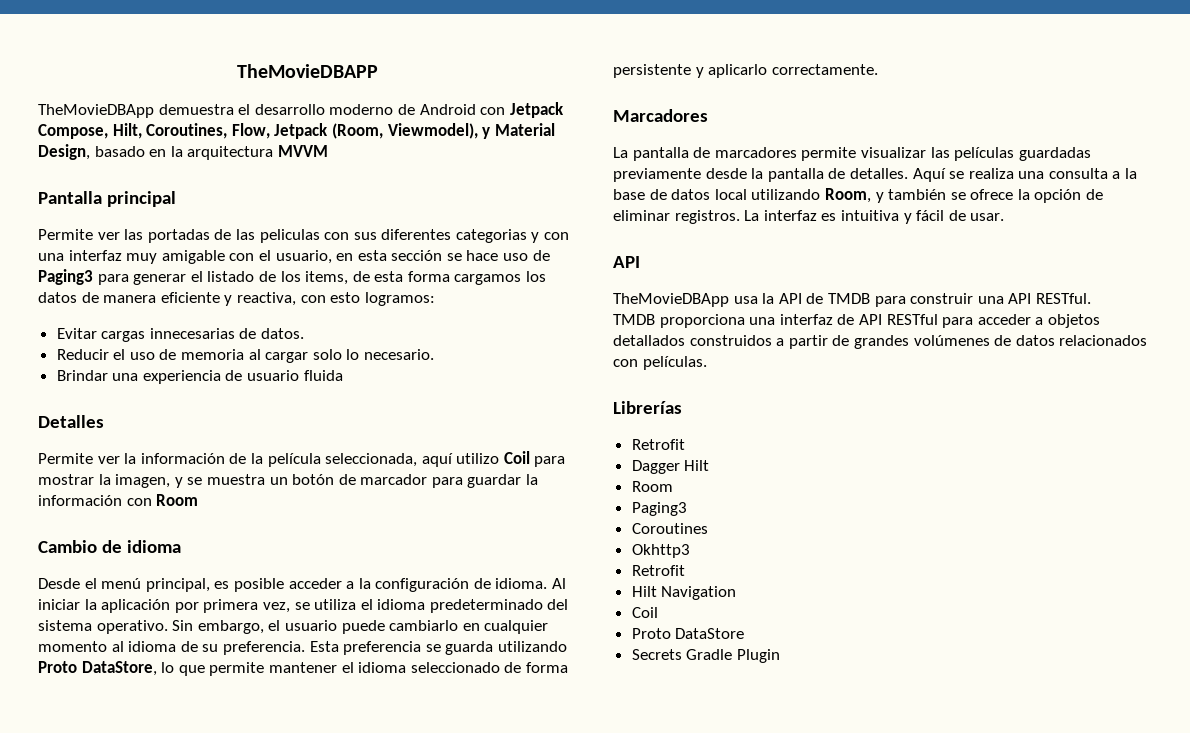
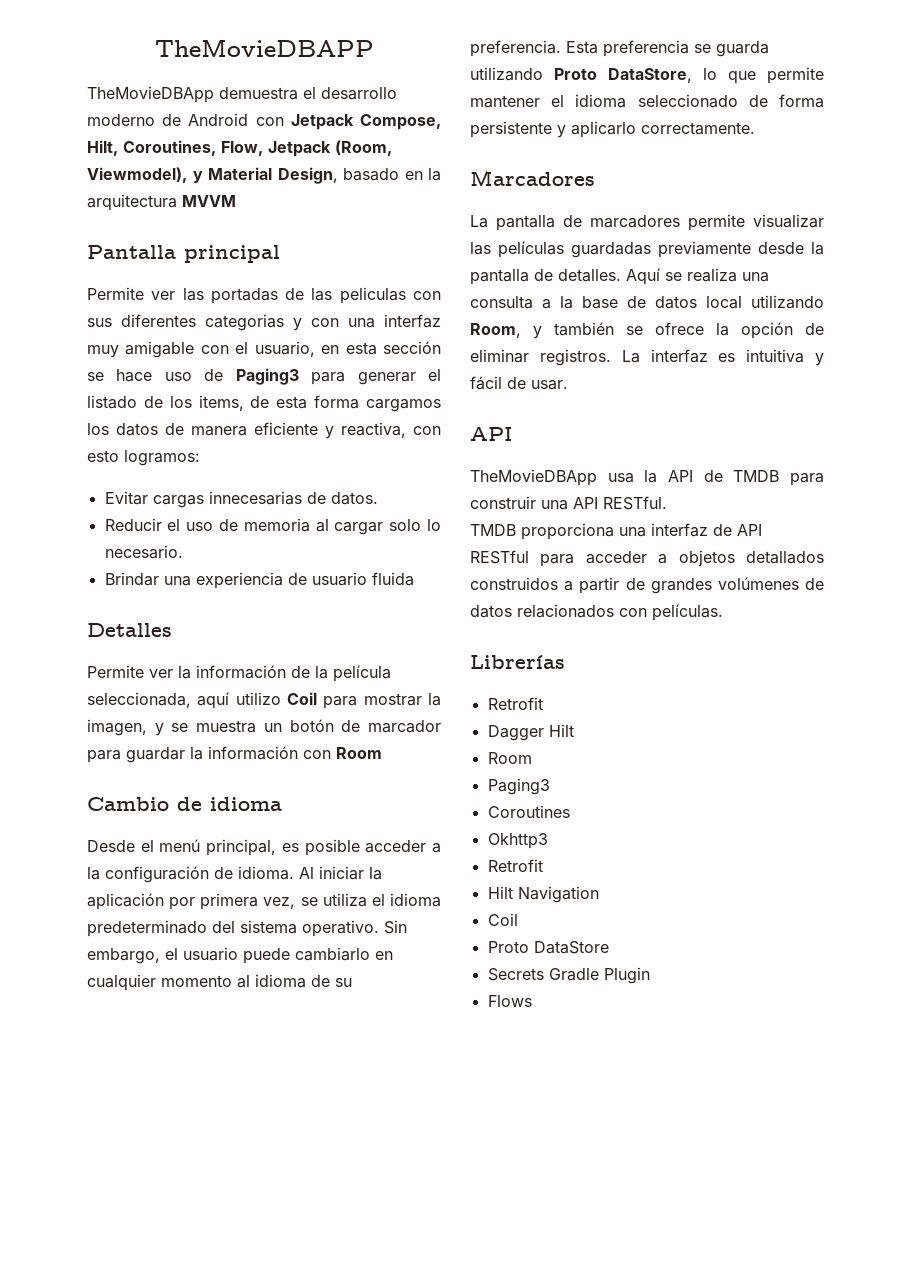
(780, 656) none -> [487,995,532,1007] // Flows

